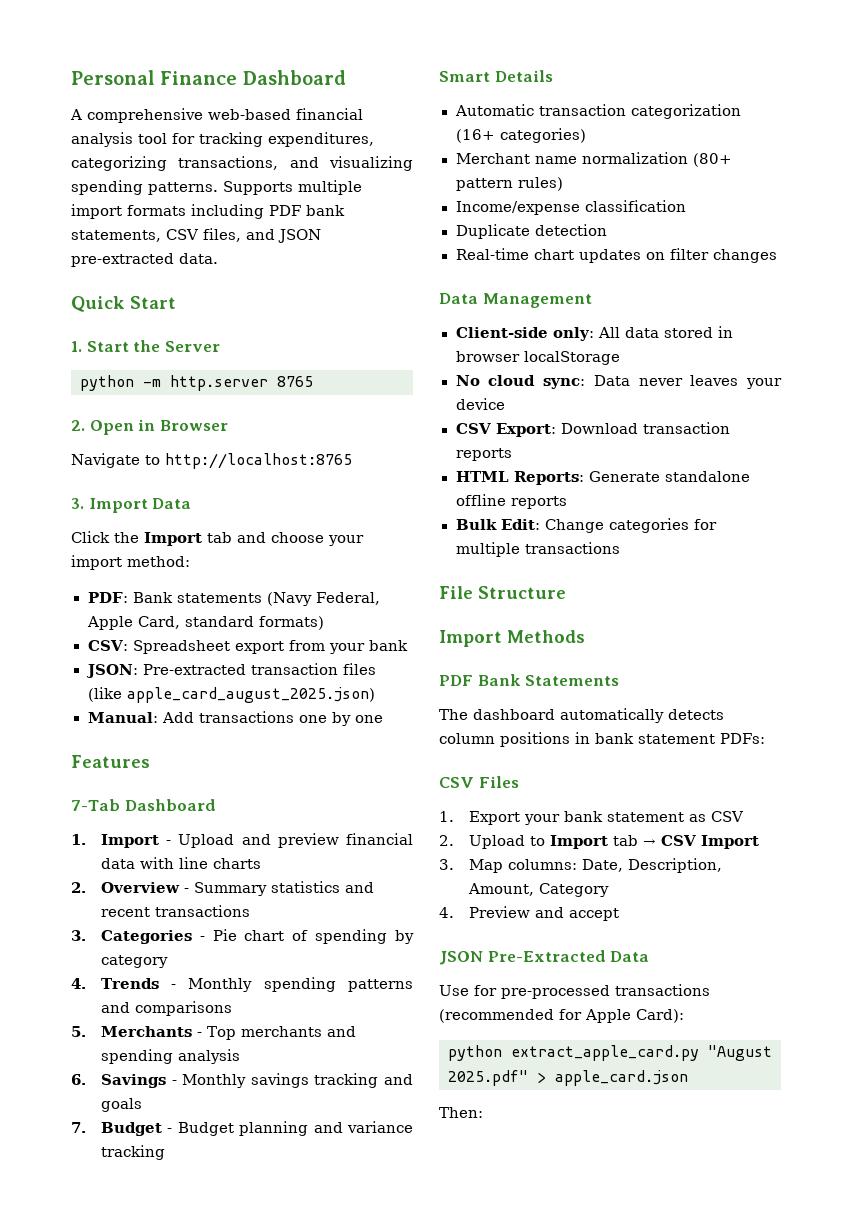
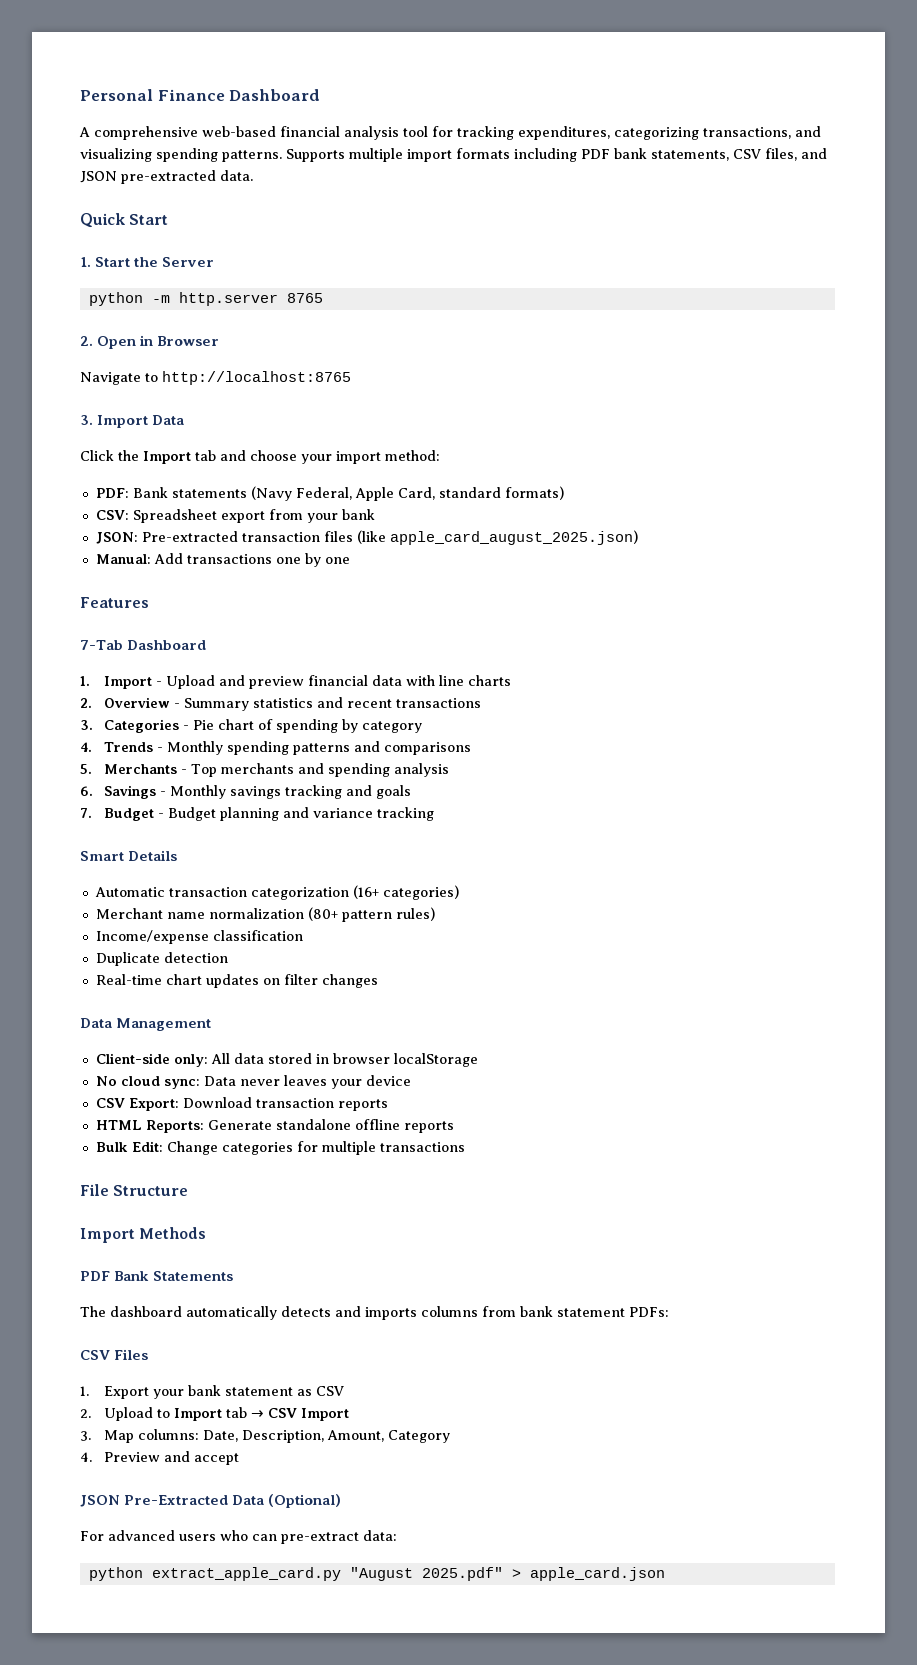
[439,732,590,747] column positions in -> [335,1306,516,1320] and imports columns from
[439,984,710,999] [439,1009,684,1023] // Use for pre-processed transactions (recommended for Apple Card): -> [268,1494,342,1508] [80,1530,397,1544] (Optional) // For advanced users who can pre-extract data:
[439,1107,483,1118] // Then: -> (665, 1574) none

